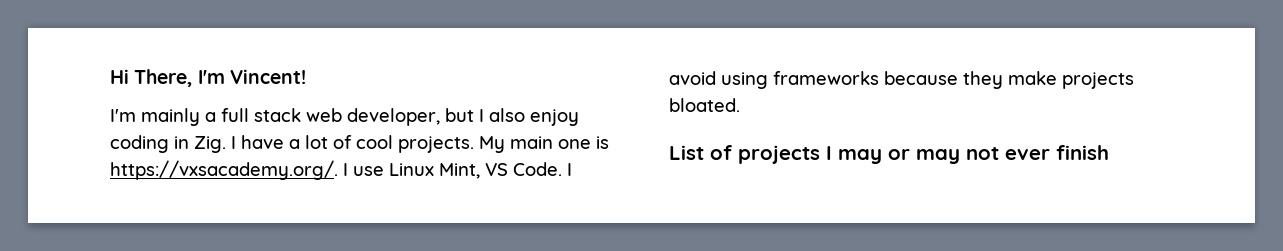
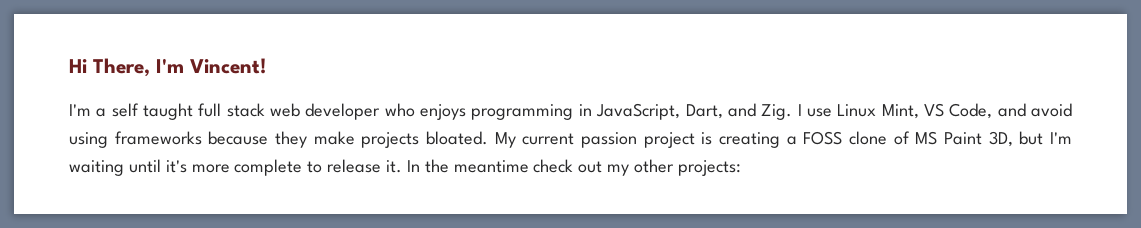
[141,108,579,126] [110,135,609,153] [110,160,338,180] mainly a full stack web developer, but I also enjoy coding in Zig. I have a lot of cool projects. My main one is https://vxsacademy.org/. -> [96,103,793,120] a self taught full stack web developer who enjoys programming in JavaScript, Dart, and Zig.
[513,162,572,176] Code. I -> [949,103,1026,119] Code, and
[669,145,1109,164] // List of projects I may or may not ever finish -> [494,131,1072,148] [69,159,741,176] My current passion project is creating a FOSS clone of MS Paint 3D, but I'm waiting until it's more complete to release it. In the meantime check out my other projects:

